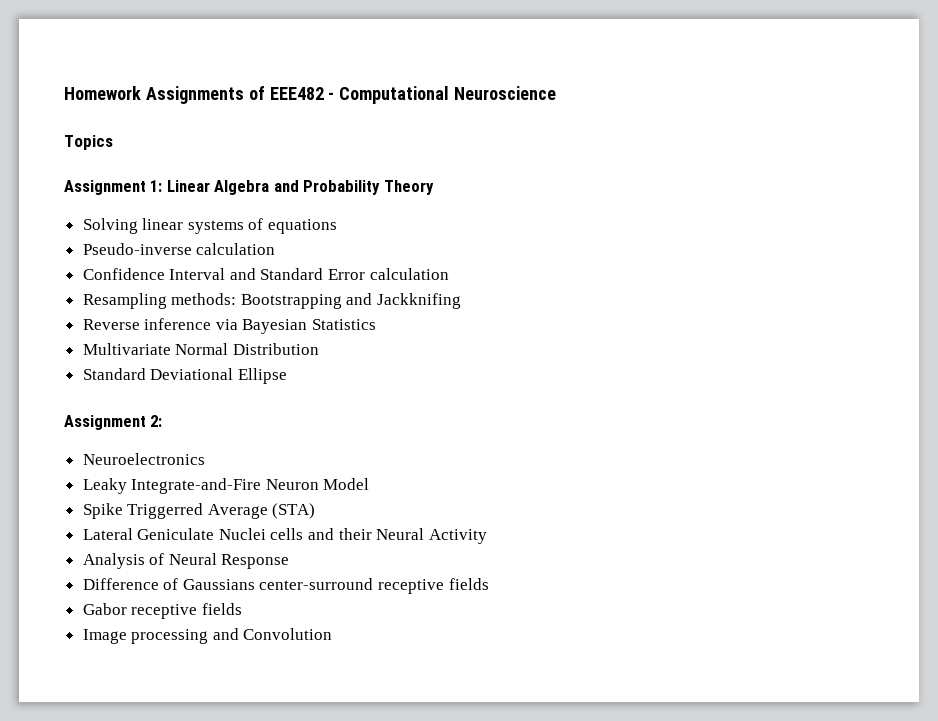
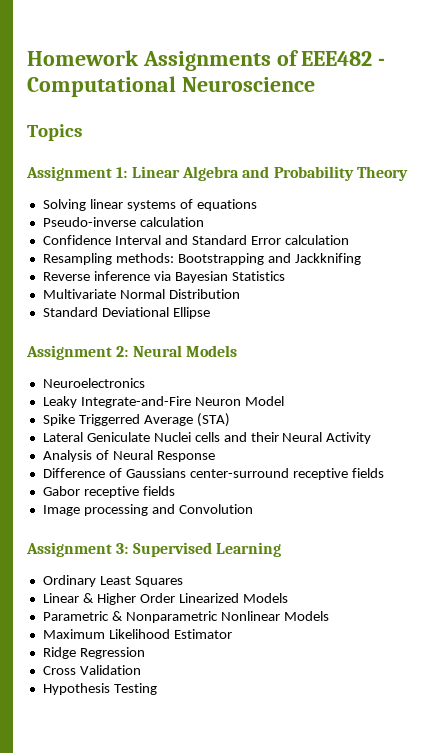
(163, 421) none -> [132,345,237,357] Neural Models
(333, 634) none -> [26,542,281,557] [42,575,183,587] [42,593,288,605] [42,611,329,623] [42,629,232,639] [42,647,145,659] [42,665,141,675] [42,683,157,695] // Assignment 3: Supervised Learning // Ordinary Least Squares // Linear & Higher Order Linearized Models // Parametric & Nonparametric Nonlinear Models // Maximum Likelihood Estimator // Ridge Regression // Cross Validation // Hypothesis Testing

